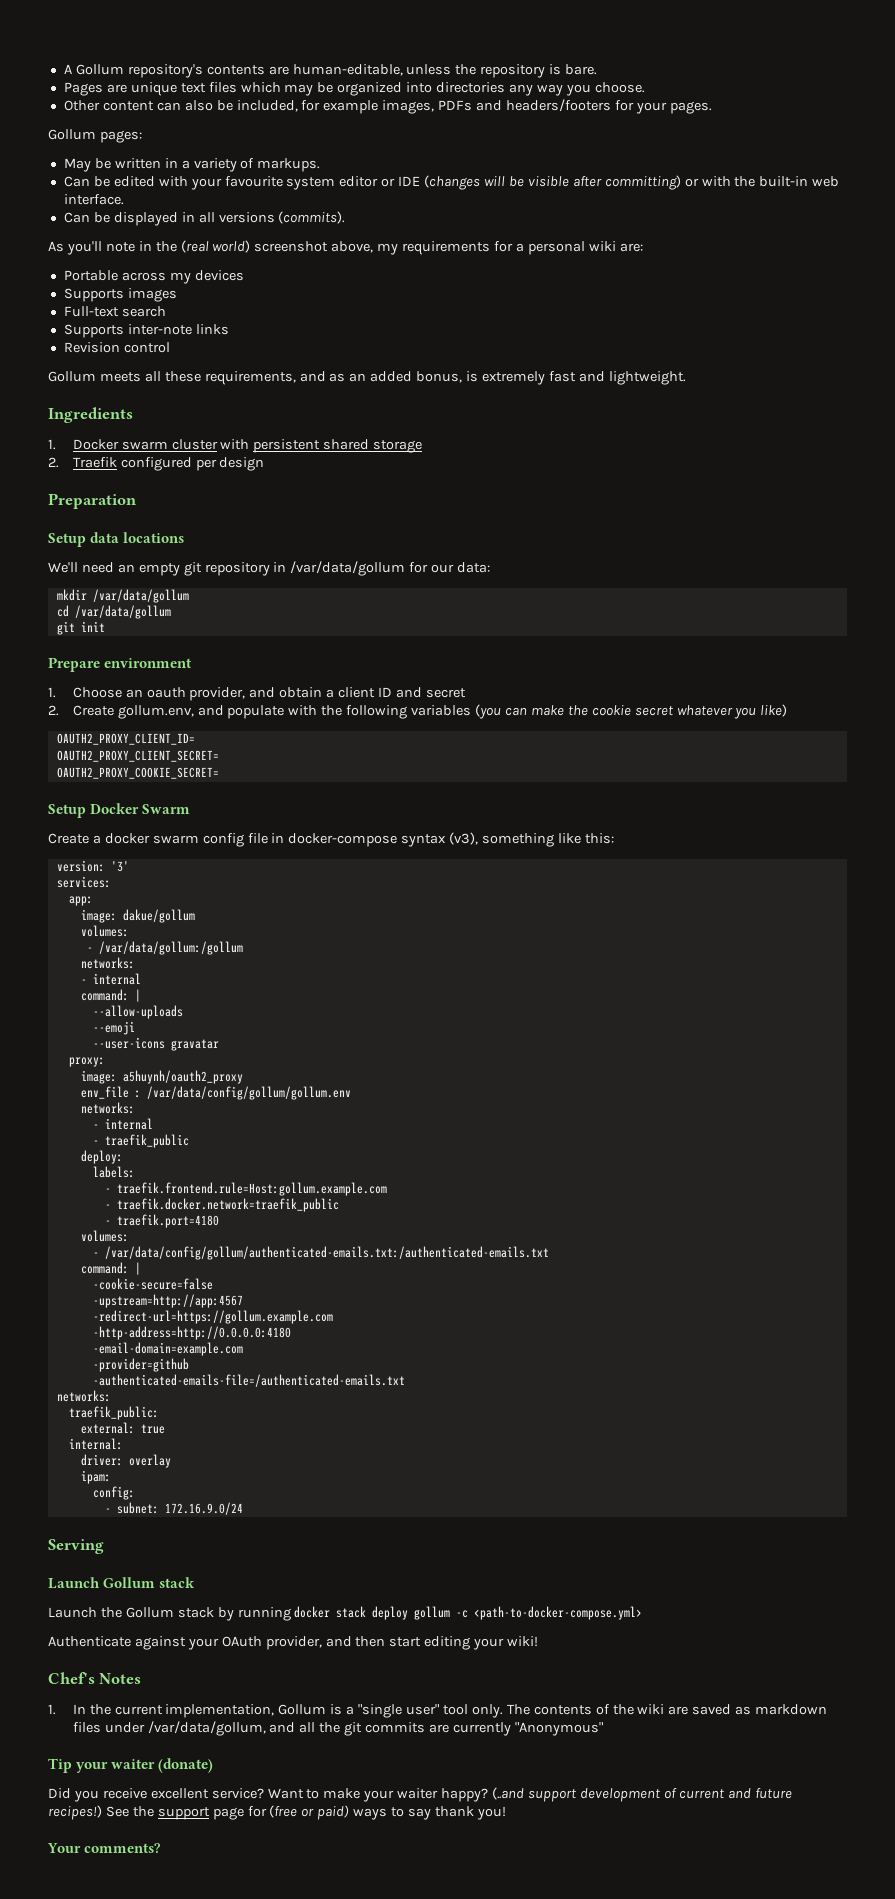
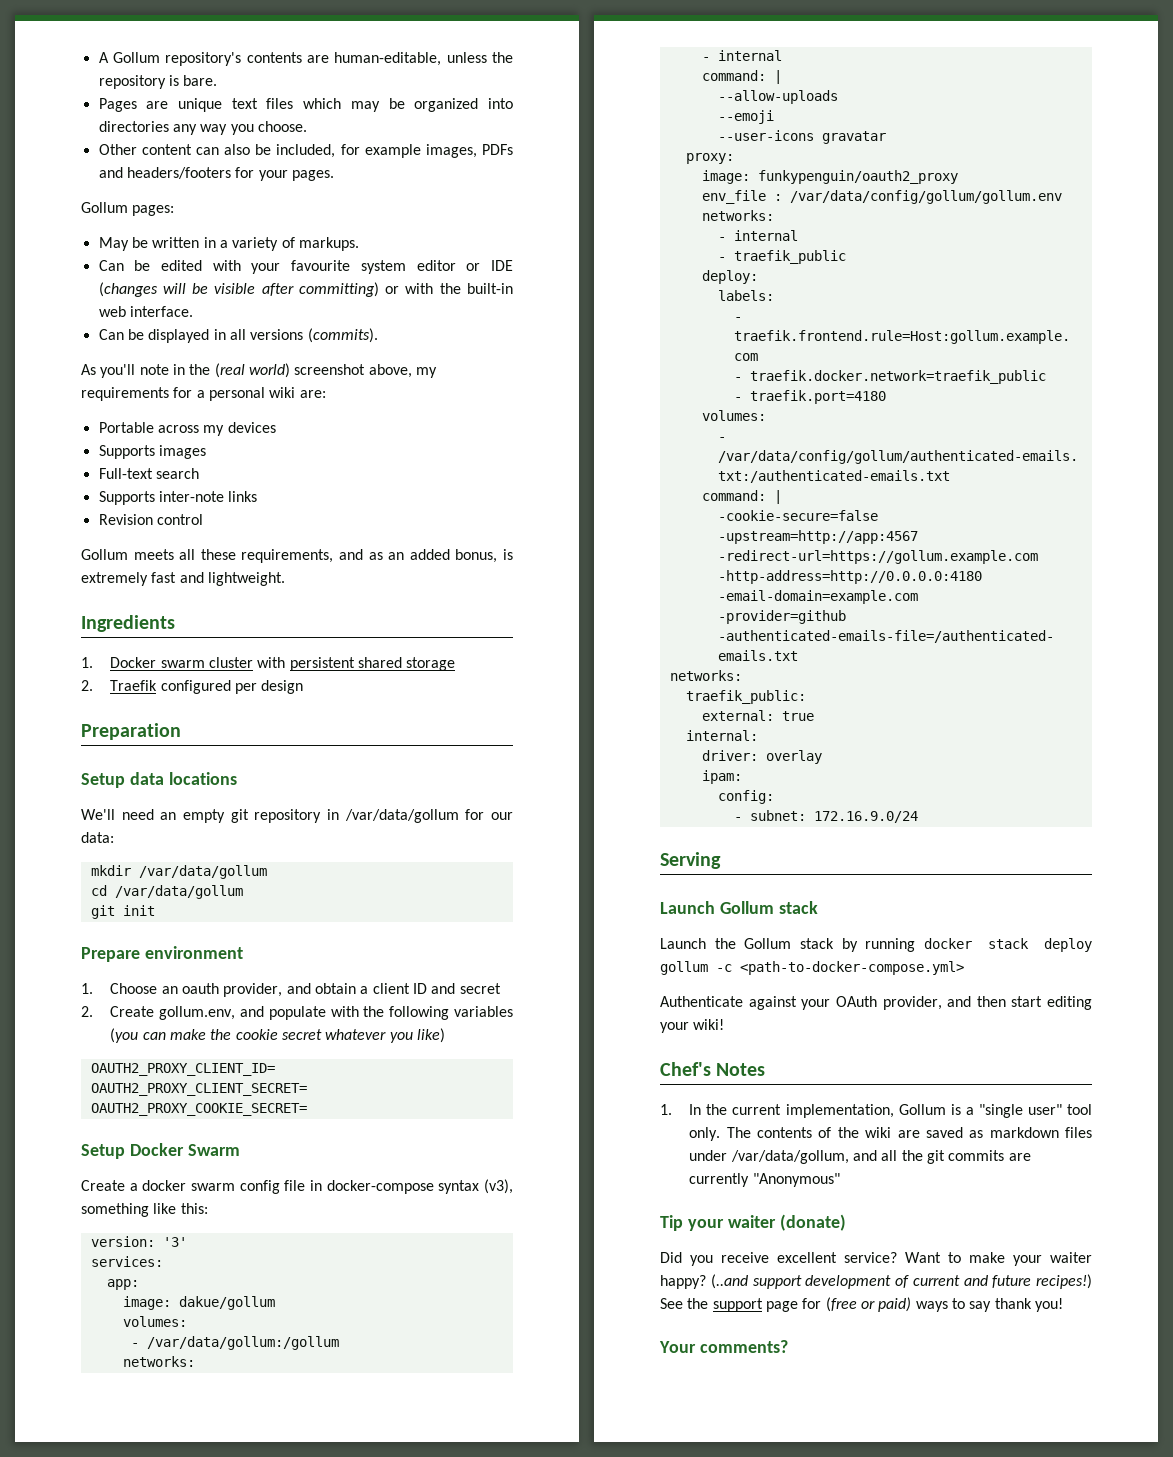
[122,1070,243,1084] a5huynh/oauth2_proxy -> [757,170,958,184] funkypenguin/oauth2_proxy

